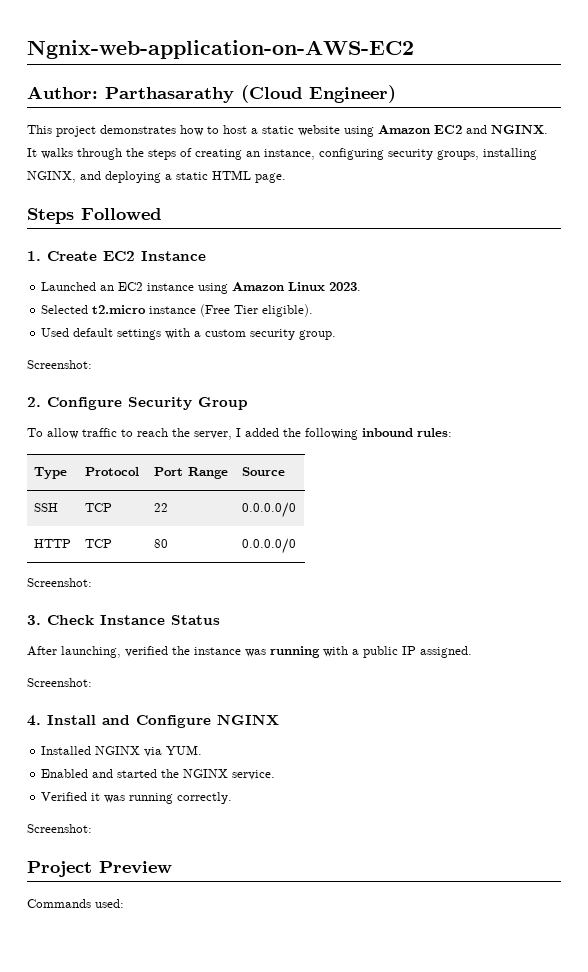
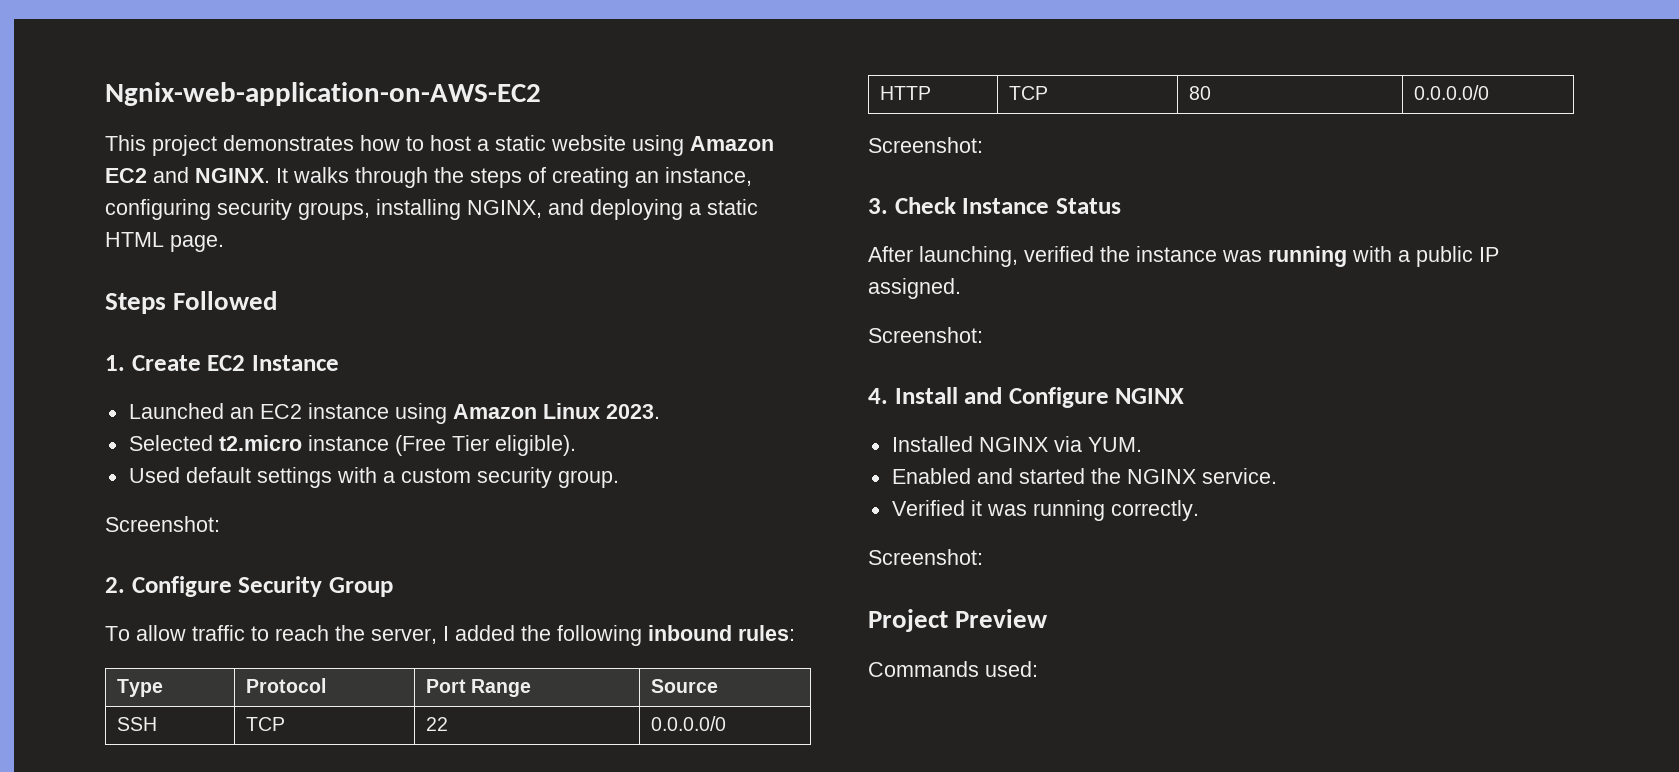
[27,85,396,103] // Author: Parthasarathy (Cloud Engineer) -> (541, 94) none

